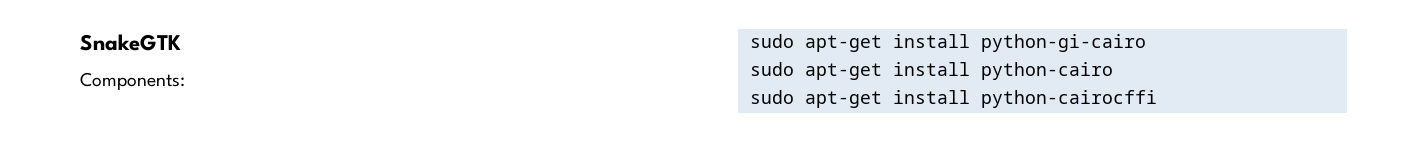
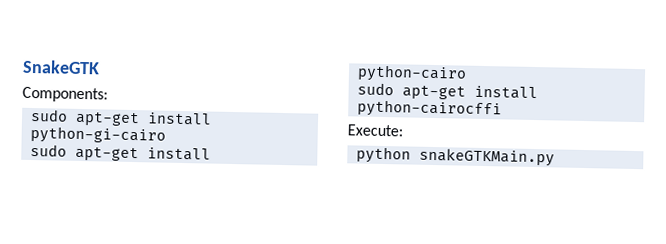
(1157, 99) none -> [347,124,403,137] [356,146,556,167] // Execute: // python snakeGTKMain.py

